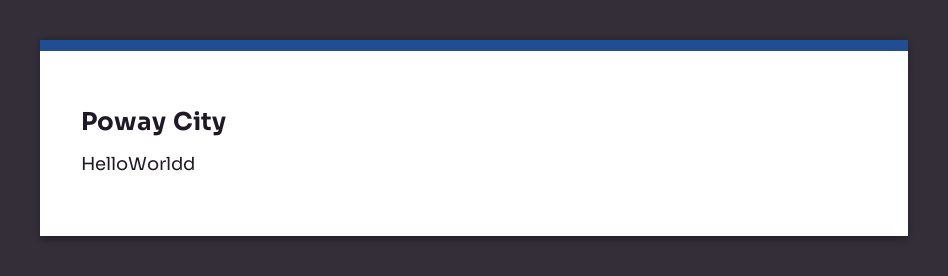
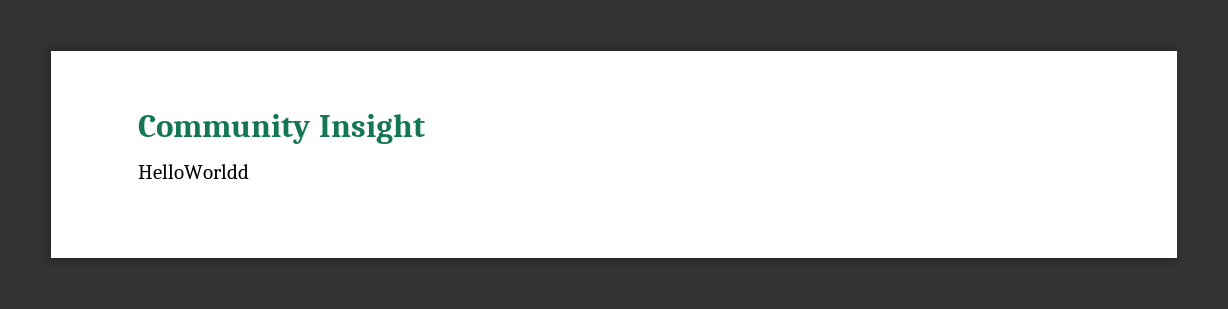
[81,111,226,136] Poway City -> [138,114,425,144] Community Insight

